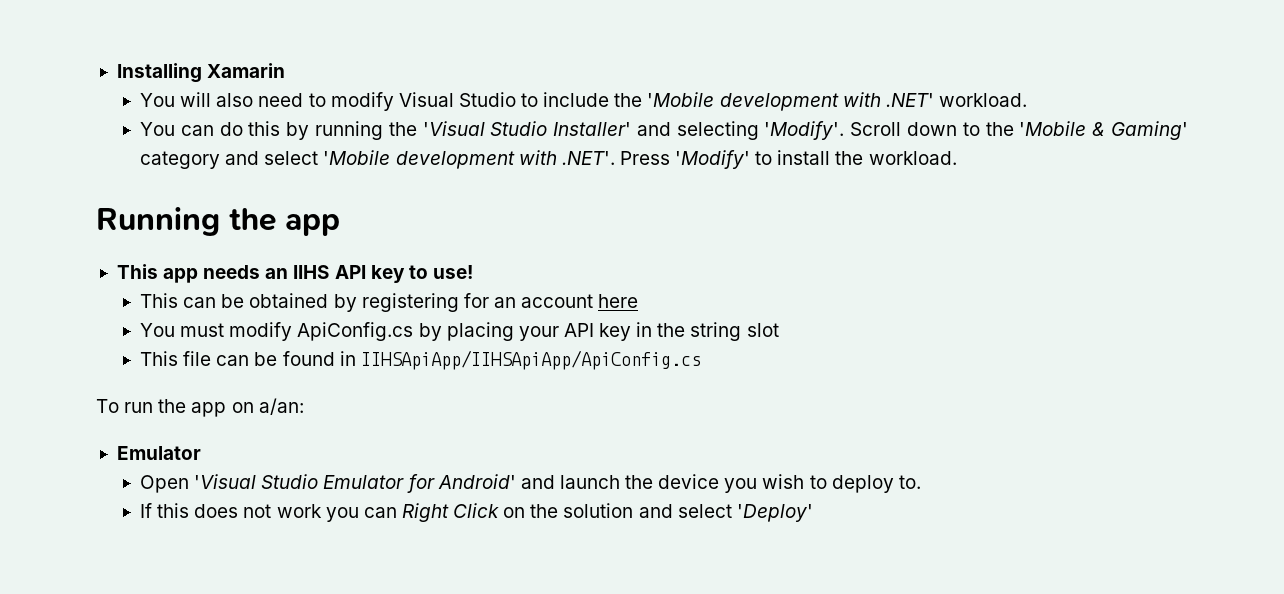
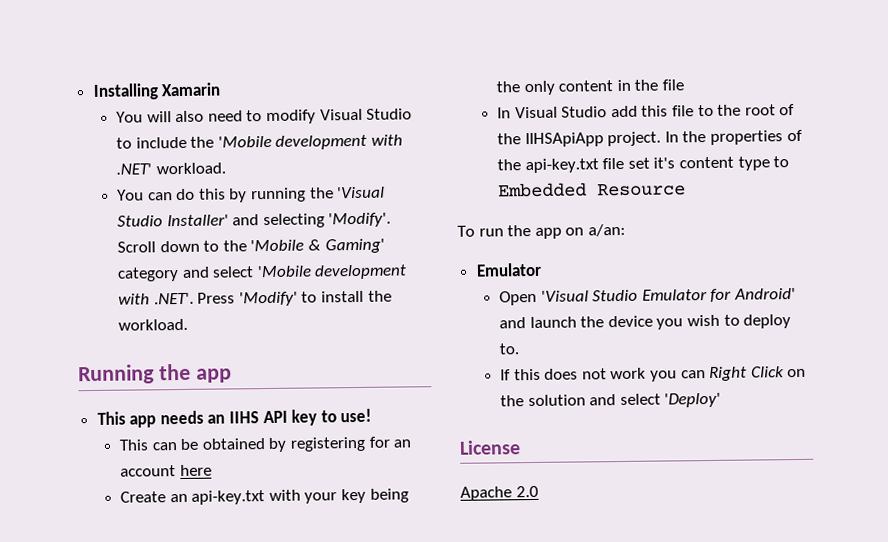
[140,322,779,341] [140,350,701,370] You must modify ApiConfig.cs by placing your API key in the string slot // This file can be found in IIHSApiApp/IIHSApiApp/ApiConfig.cs -> [119,488,409,505] [495,79,684,96] [496,104,796,119] [496,129,803,148] [496,156,790,174] [497,182,686,198] Create an api-key.txt with your key being the only content in the file // In Visual Studio add this file to the root of the IIHSApiApp project. In the properties of the api-key.txt file set it's content type to Embedded Resource
(813, 513) none -> [459,440,521,455] [460,485,539,501] // License // Apache 2.0

